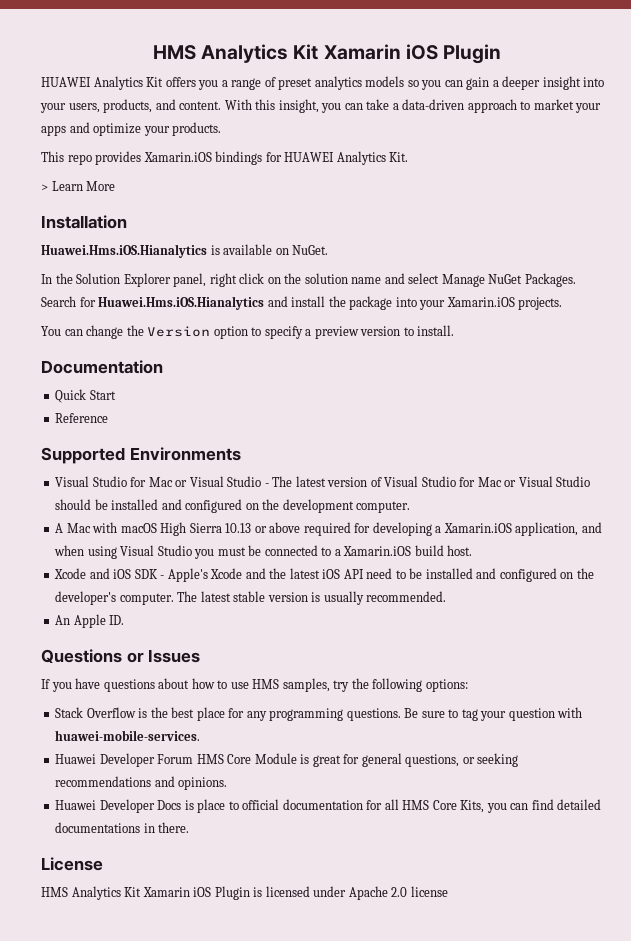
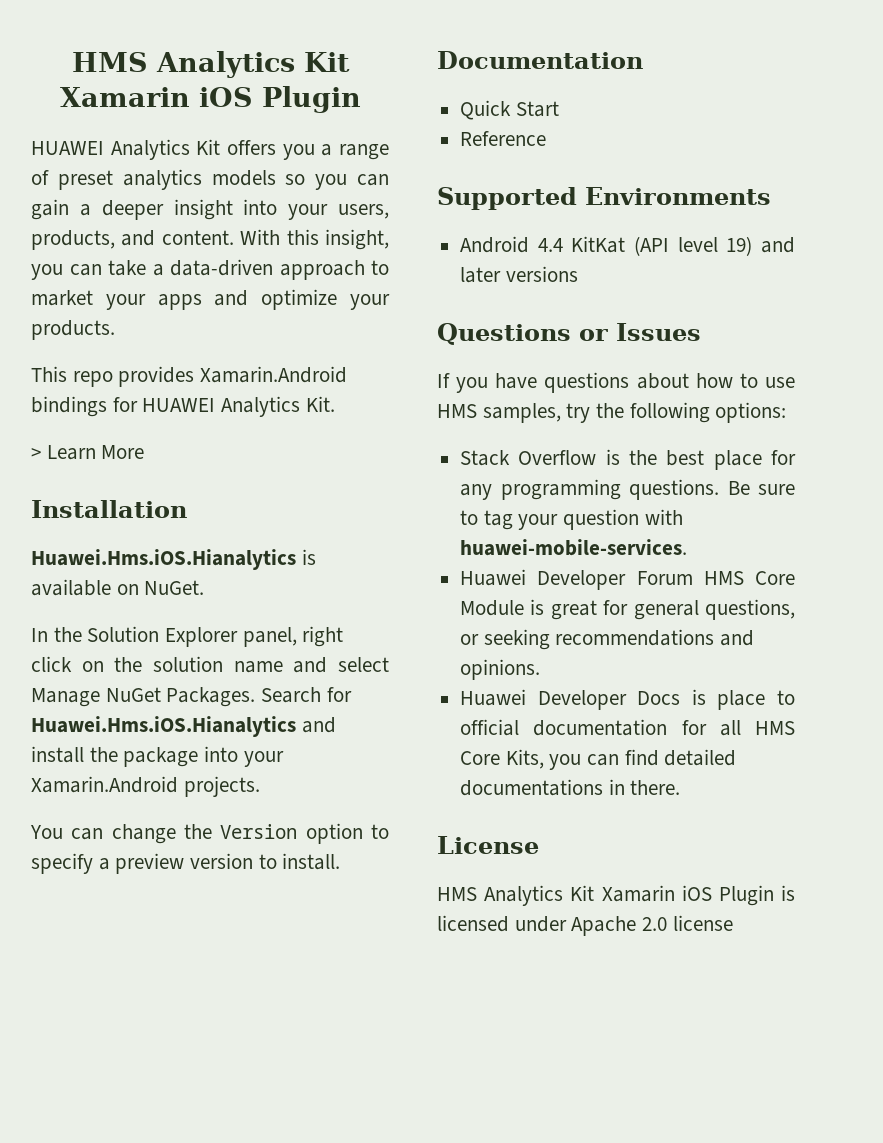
[143,152,212,162] Xamarin.iOS -> [200,366,348,383] Xamarin.Android
[446,297,515,307] Xamarin.iOS -> [31,776,178,793] Xamarin.Android
[55,476,591,487] [55,499,411,513] [55,522,602,536] [54,545,473,559] [54,568,594,582] [55,591,447,605] [55,614,125,628] Visual Studio for Mac or Visual Studio - The latest version of Visual Studio for Mac or Visual Studio should be installed and configured on the development computer. // A Mac with macOS High Sierra 10.13 or above required for developing a Xamarin.iOS application, and when using Visual Studio you must be connected to a Xamarin.iOS build host. // Xcode and iOS SDK - Apple's Xcode and the latest iOS API need to be installed and configured on the developer's computer. The latest stable version is usually recommended. // An Apple ID. -> [460,236,795,256] [460,266,578,283] Android 4.4 KitKat (API level 19) and later versions

